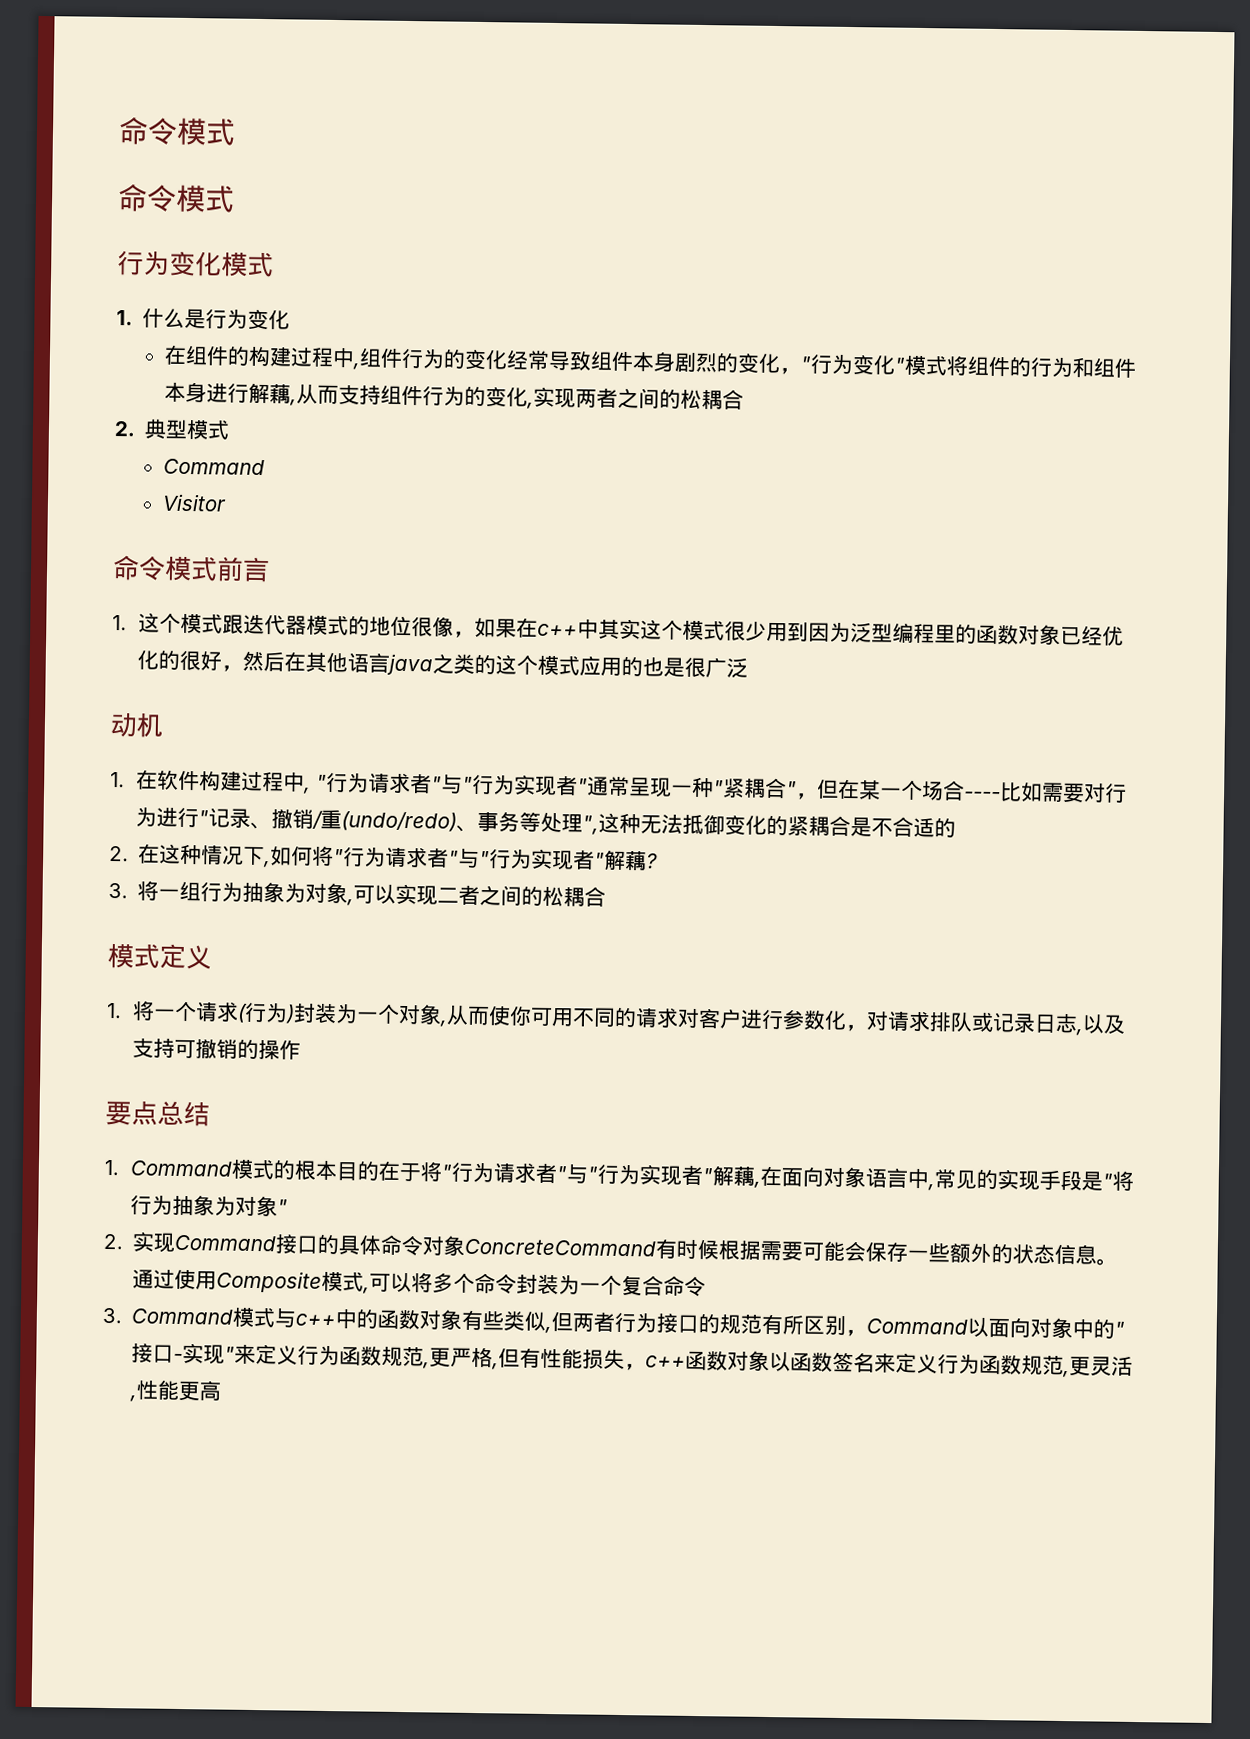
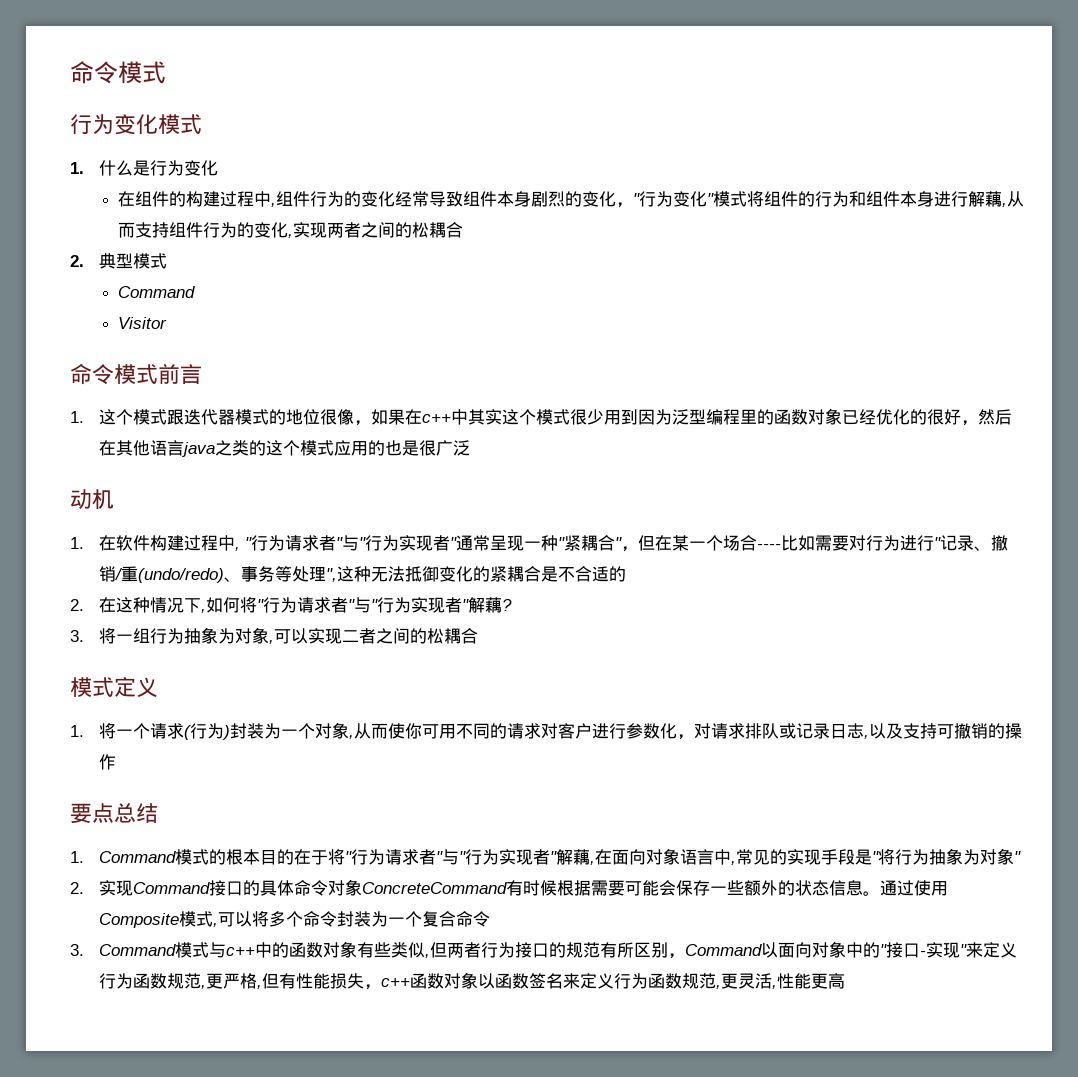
[118,117,236,146] [117,184,235,213] 命令模式 // 命令模式 -> [70,61,166,84] 命令模式

